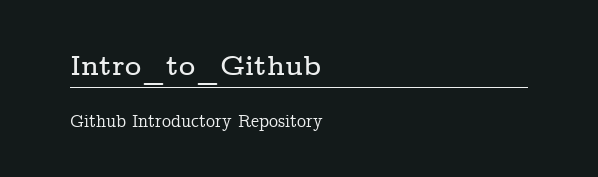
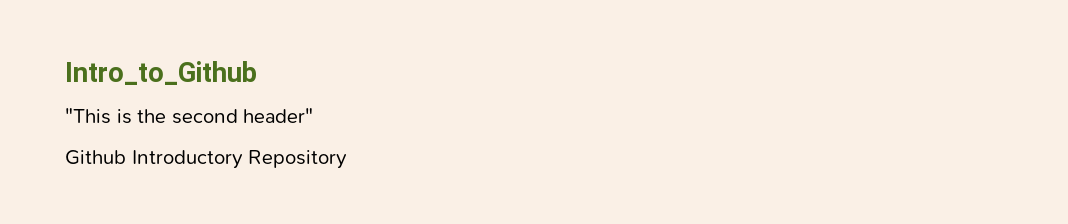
(321, 70) none -> [65,108,314,124] // "This is the second header"

